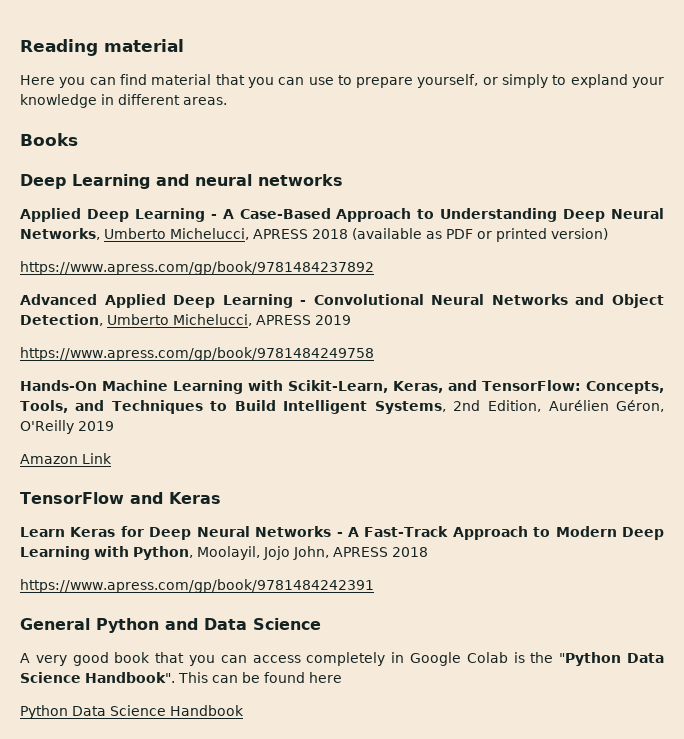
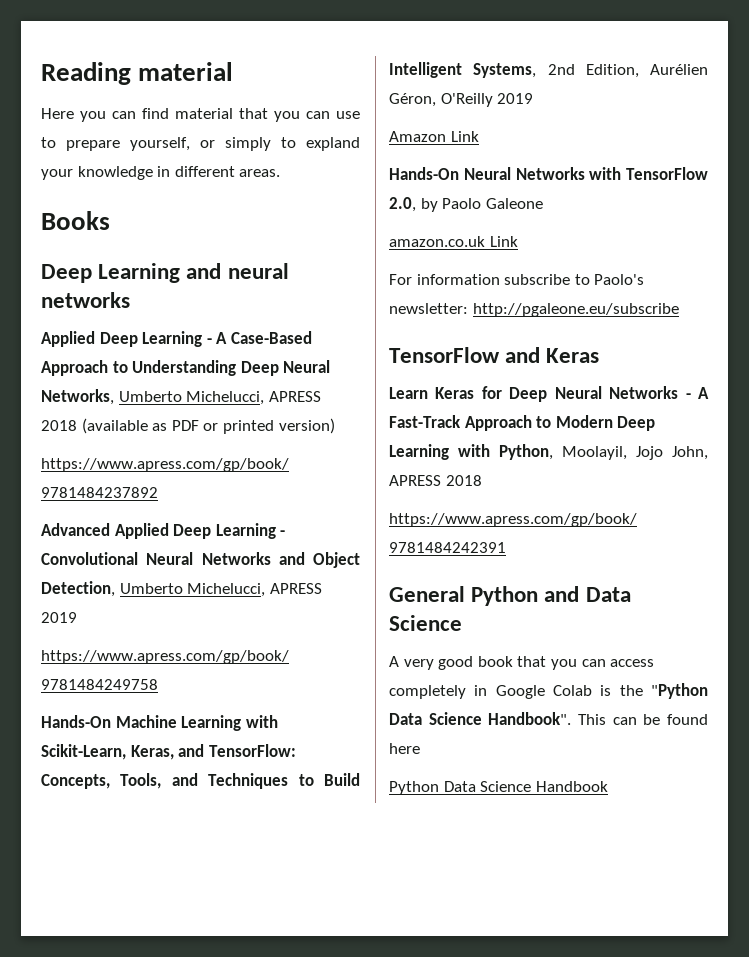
(112, 458) none -> [389,167,708,180] [389,197,543,212] [389,236,518,247] [389,274,645,285] [389,303,679,317] // Hands-On Neural Networks with TensorFlow 2.0, by Paolo Galeone // amazon.co.uk Link // For information subscribe to Paolo's newsletter: http://pgaleone.eu/subscribe

